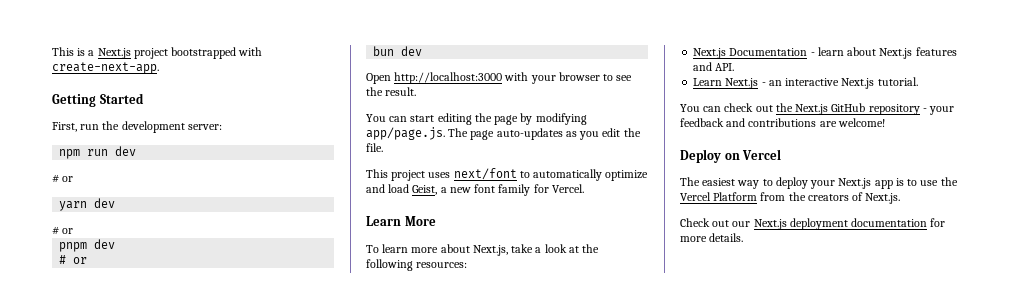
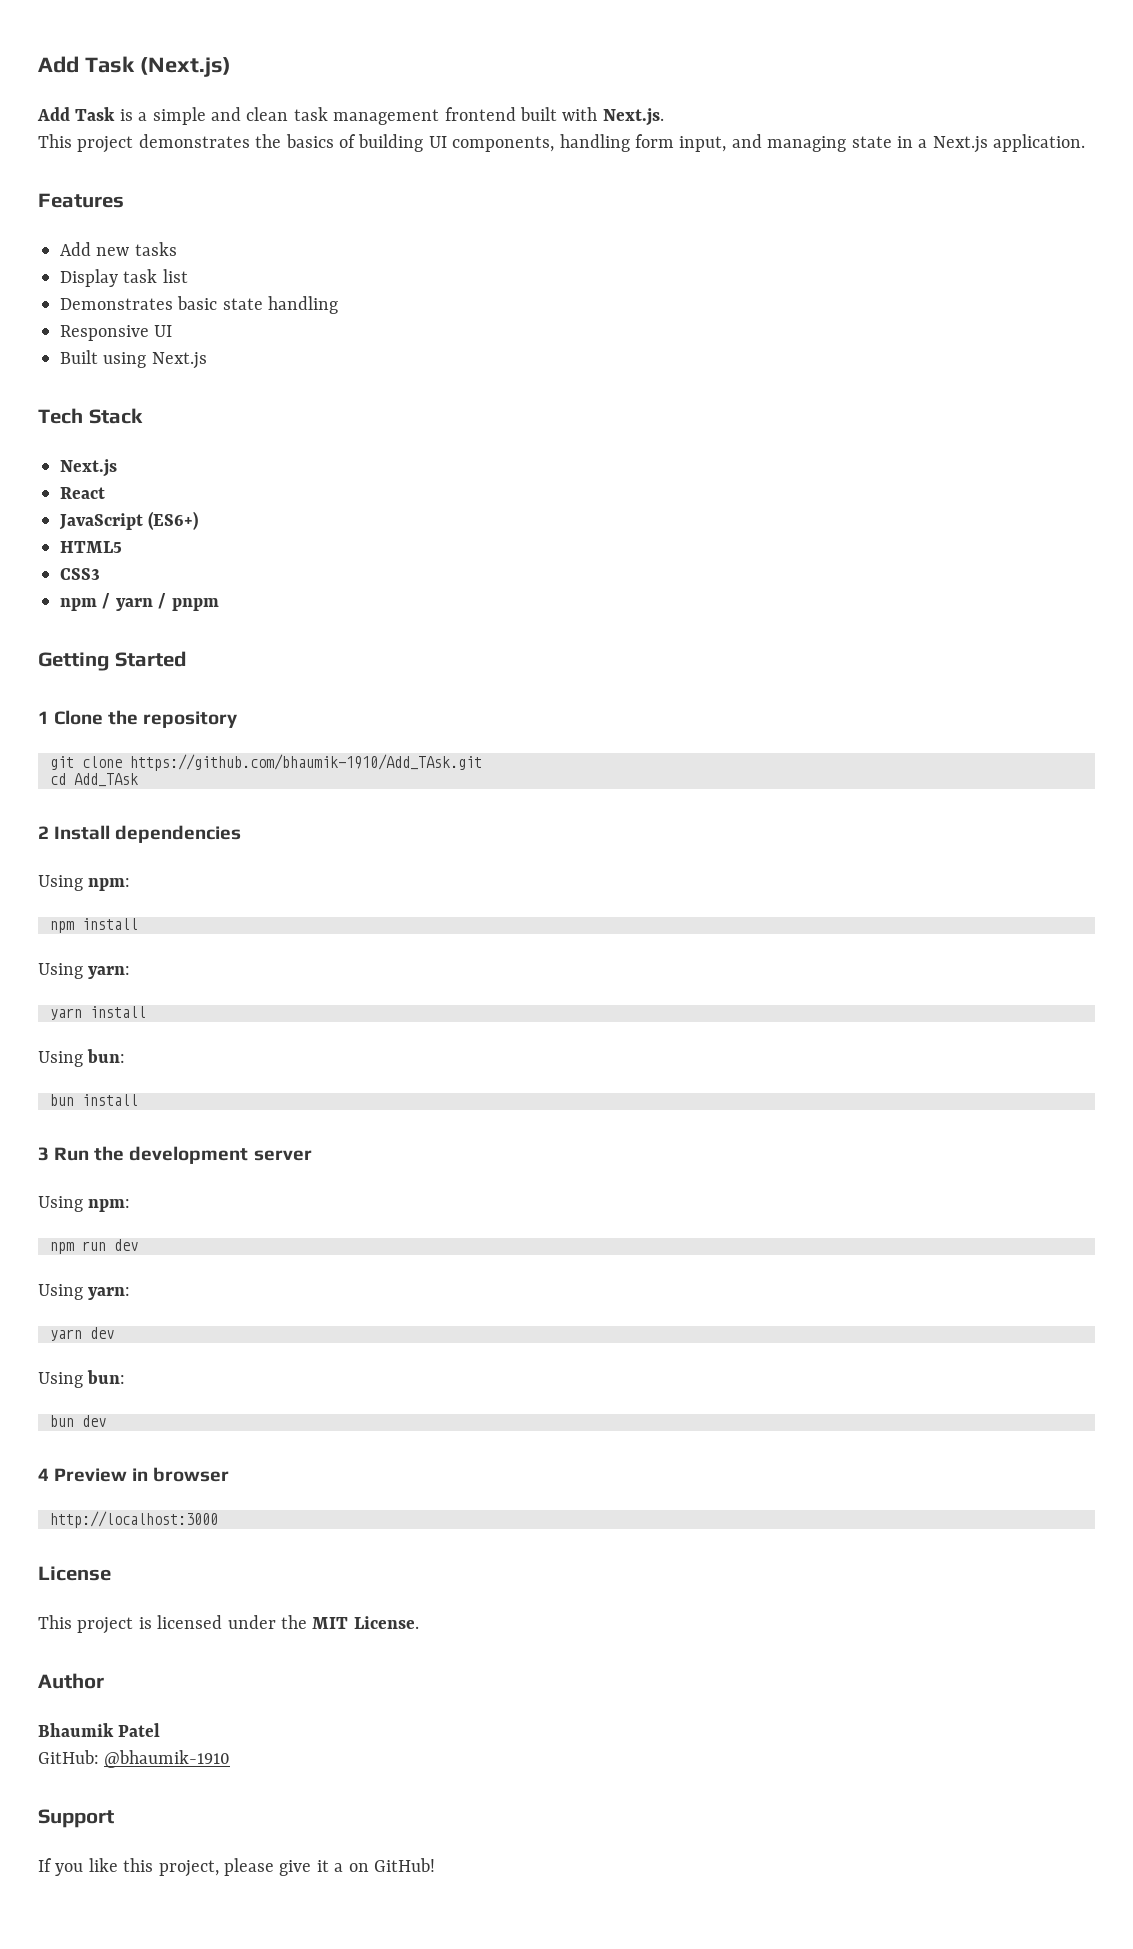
[52,47,263,59] [52,62,159,74] [52,93,144,107] [52,121,222,133] This is a Next.js project bootstrapped with create-next-app. // Getting Started // First, run the development server: -> [38,56,231,77] [37,107,664,126] [38,134,1086,153] [38,193,124,208] [60,242,177,256] [60,269,188,287] [60,296,339,314] [60,325,173,341] [60,350,207,369] [38,408,143,424] [60,459,117,477] [60,487,105,499] [59,511,199,530] [60,541,122,553] [60,568,100,580] [60,593,219,611] [38,651,186,671] [38,710,238,728] [50,754,482,771] [50,773,138,787] [38,825,242,843] [38,875,131,891] [50,918,138,933] [38,963,131,979] [50,1006,146,1020] [38,1049,126,1067] [50,1094,138,1106] [38,1146,312,1164] [38,1196,131,1212] Add Task (Next.js) // Add Task is a simple and clean task management frontend built with Next.js. // This project demonstrates the basics of building UI components, handling form input, and managing state in a Next.js application. // Features // Add new tasks // Display task list // Demonstrates basic state handling // Responsive UI // Built using Next.js // Tech Stack // Next.js // React // JavaScript (ES6+) // HTML5 // CSS3 // npm / yarn / pnpm // Getting Started // 1 Clone the repository // git clone https://github.com/bhaumik-1910/Add_TAsk.git // cd Add_TAsk // 2 Install dependencies // Using npm: // npm install // Using yarn: // yarn install // Using bun: // bun install // 3 Run the development server // Using npm:
[52,174,74,183] # or -> [38,1284,131,1300] Using yarn:
[52,226,74,235] [59,239,116,252] [59,255,88,264] [373,46,423,56] [366,72,633,84] [366,87,417,96] [366,113,587,125] [366,127,641,140] [366,143,383,152] [366,168,649,181] [366,184,584,196] [366,216,436,226] [366,244,600,256] [366,259,468,271] [693,47,957,59] [693,62,735,71] [693,77,918,89] [680,103,955,115] [680,118,885,127] [680,149,782,163] [680,177,958,189] [680,192,901,204] [680,218,946,230] [680,233,744,242] # or // pnpm dev // # or // bun dev // Open http://localhost:3000 with your browser to see the result. // You can start editing the page by modifying app/page.js. The page auto-updates as you edit the file. // This project uses next/font to automatically optimize and load Geist, a new font family for Vercel. // Learn More // To learn more about Next.js, take a look at the following resources: // Next.js Documentation - learn about Next.js features and API. // Learn Next.js - an interactive Next.js tutorial. // You can check out the Next.js GitHub repository - your feedback and contributions are welcome! // Deploy on Vercel // The easiest way to deploy your Next.js app is to use the Vercel Platform from the creators of Next.js. // Check out our Next.js deployment documentation for more details. -> [38,1370,126,1388] [50,1415,106,1427] [38,1467,230,1482] [50,1511,218,1528] [38,1566,111,1581] [38,1615,419,1634] [38,1673,104,1689] [38,1723,161,1737] [38,1750,231,1768] [38,1809,114,1828] [38,1858,435,1877] Using bun: // bun dev // 4 Preview in browser // http://localhost:3000 // License // This project is licensed under the MIT License. // Author // Bhaumik Patel // GitHub: @bhaumik-1910 // Support // If you like this project, please give it a on GitHub!

